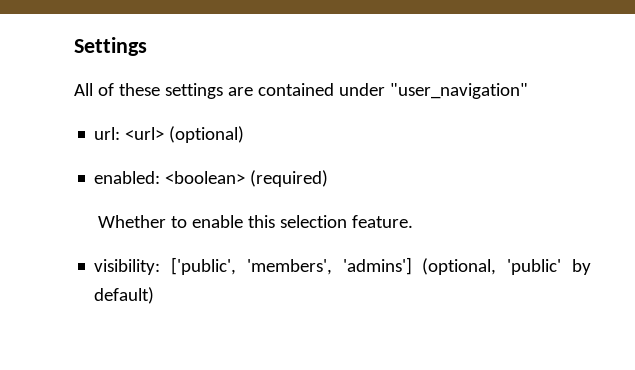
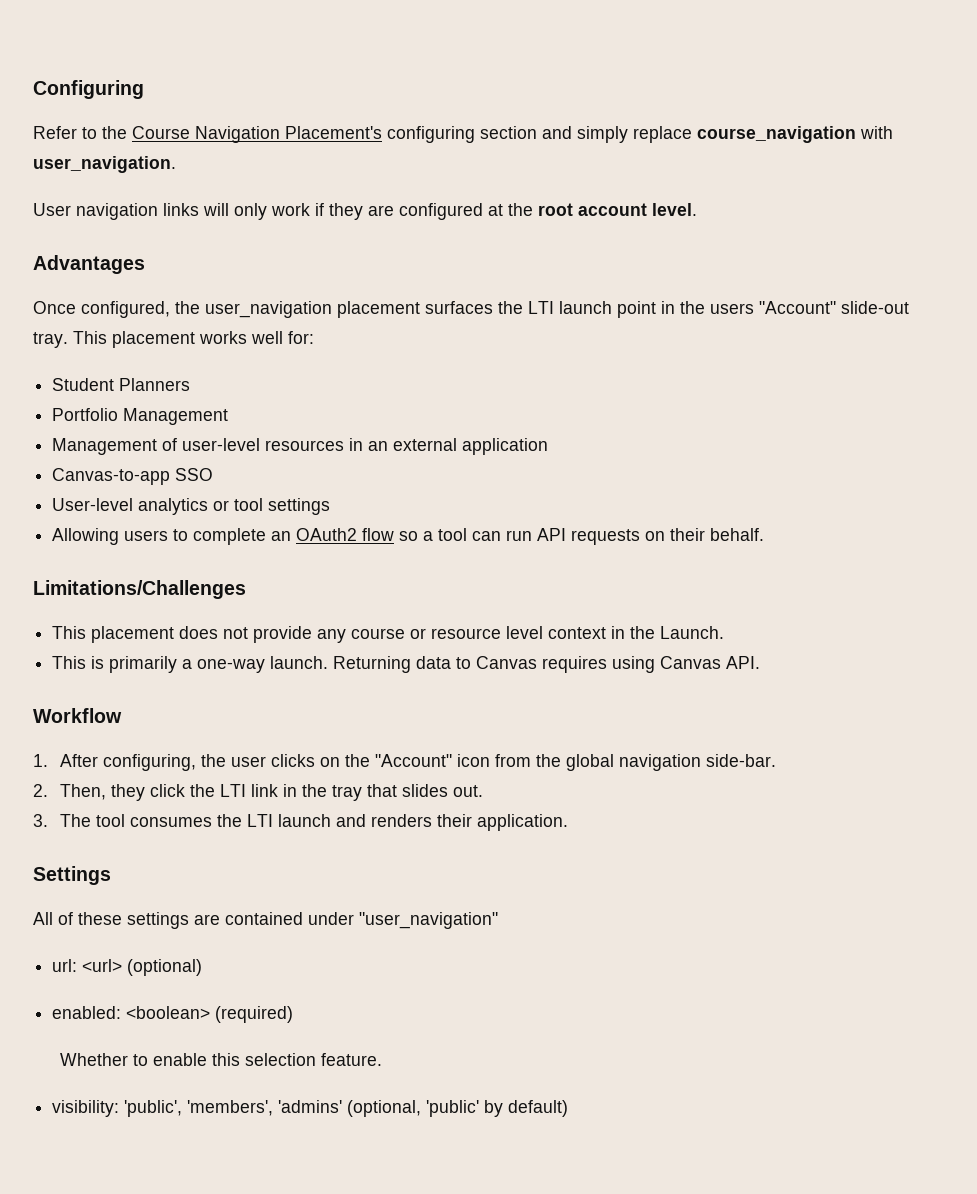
(74, 46) none -> [33,80,144,99] [33,126,893,143] [33,156,176,173] [33,203,697,220] [33,255,145,274] [33,301,909,318] [33,331,314,348] [52,378,191,391] [52,408,229,425] [52,438,549,455] [52,468,214,485] [52,498,331,515] [52,528,765,545] [33,580,246,599] [52,626,725,643] [52,656,761,673] [33,708,122,723] [33,754,777,771] [33,784,484,801] [33,814,569,831] Configuring // Refer to the Course Navigation Placement's configuring section and simply replace course_navigation with user_navigation. // User navigation links will only work if they are configured at the root account level. // Advantages // Once configured, the user_navigation placement surfaces the LTI launch point in the users "Account" slide-out tray. This placement works well for: // Student Planners // Portfolio Management // Management of user-level resources in an external application // Canvas-to-app SSO // User-level analytics or tool settings // Allowing users to complete an OAuth2 flow so a tool can run API requests on their behalf. // Limitations/Challenges // This placement does not provide any course or resource level context in the Launch. // This is primarily a one-way launch. Returning data to Canvas requires using Canvas API. // Workflow // 1. After configuring, the user clicks on the "Account" icon from the global navigation side-bar. // 2. Then, they click the LTI link in the tray that slides out. // 3. The tool consumes the LTI launch and renders their application. //
[171,257,412,275] ['public', 'members', 'admins'] -> [124,1100,343,1117] 'public', 'members', 'admins'

